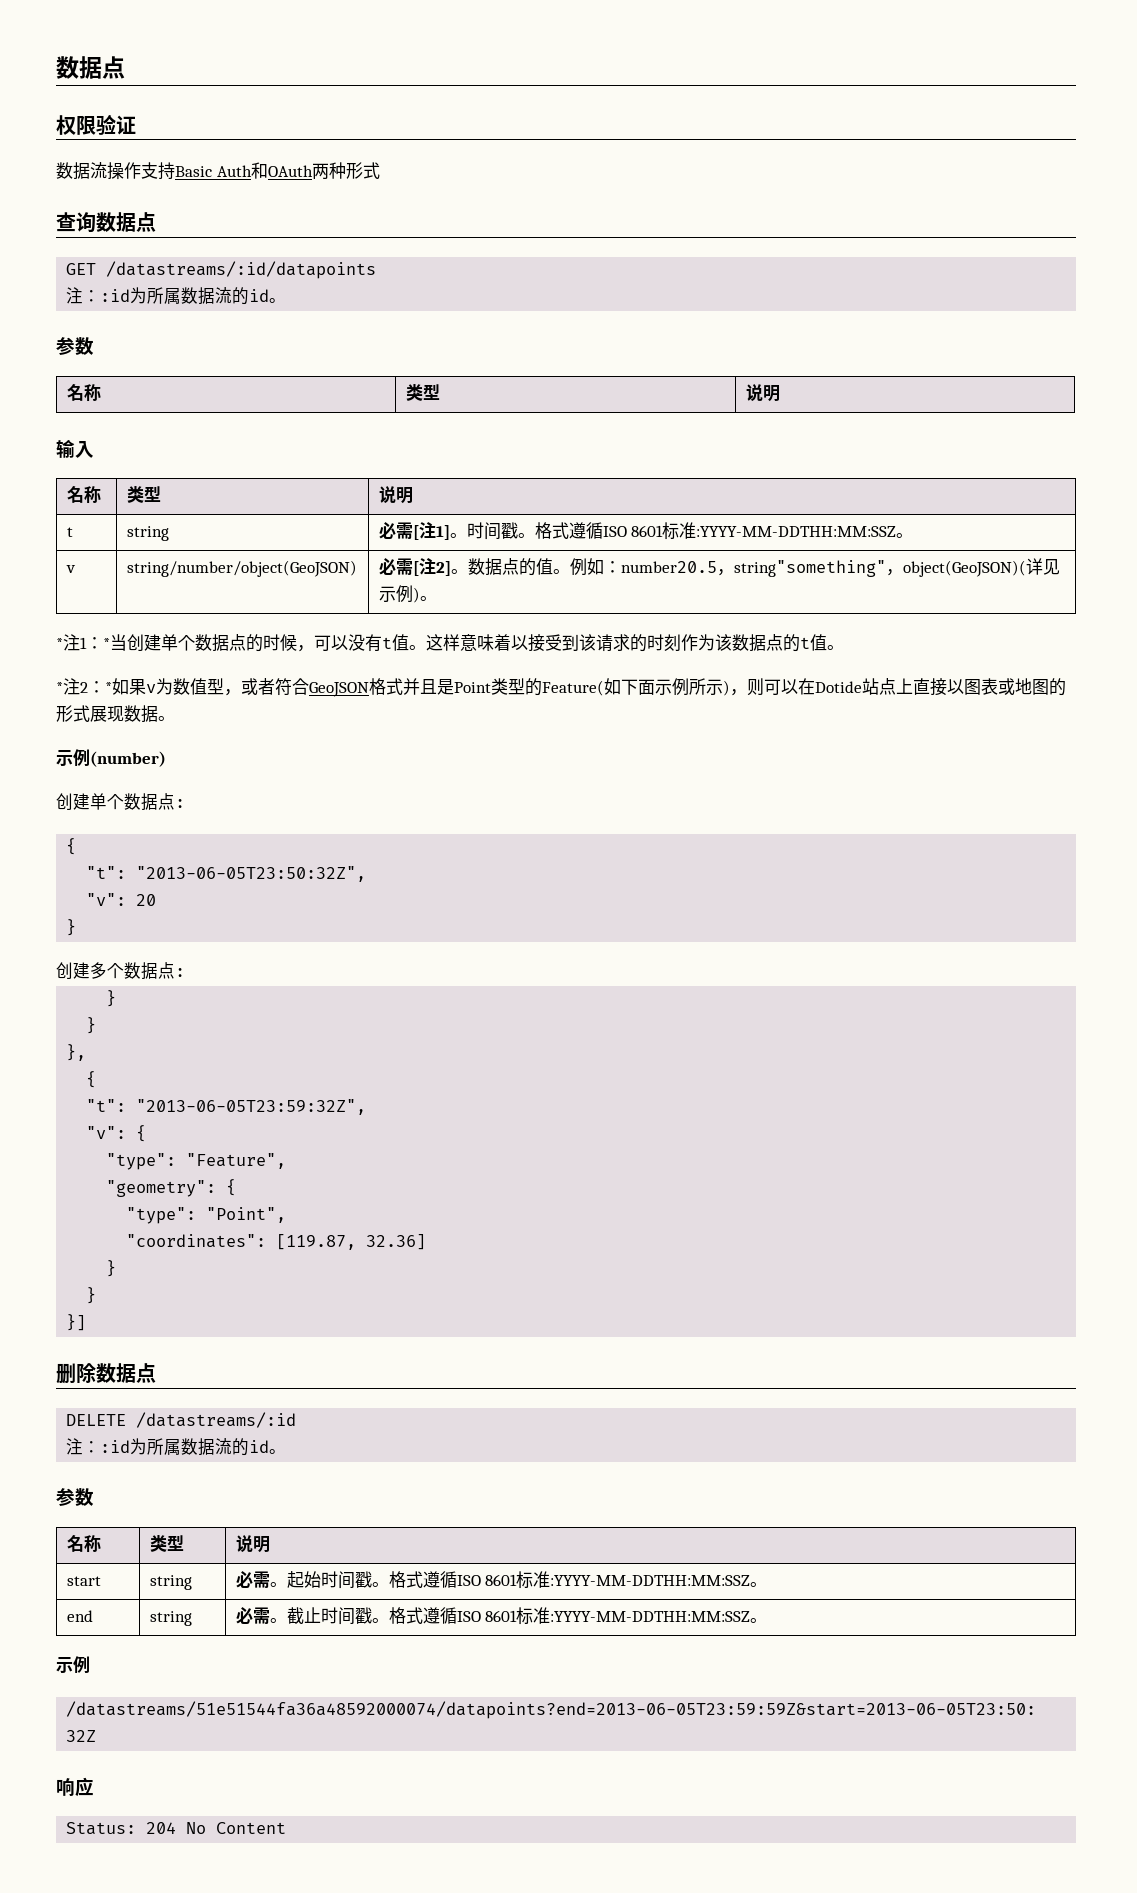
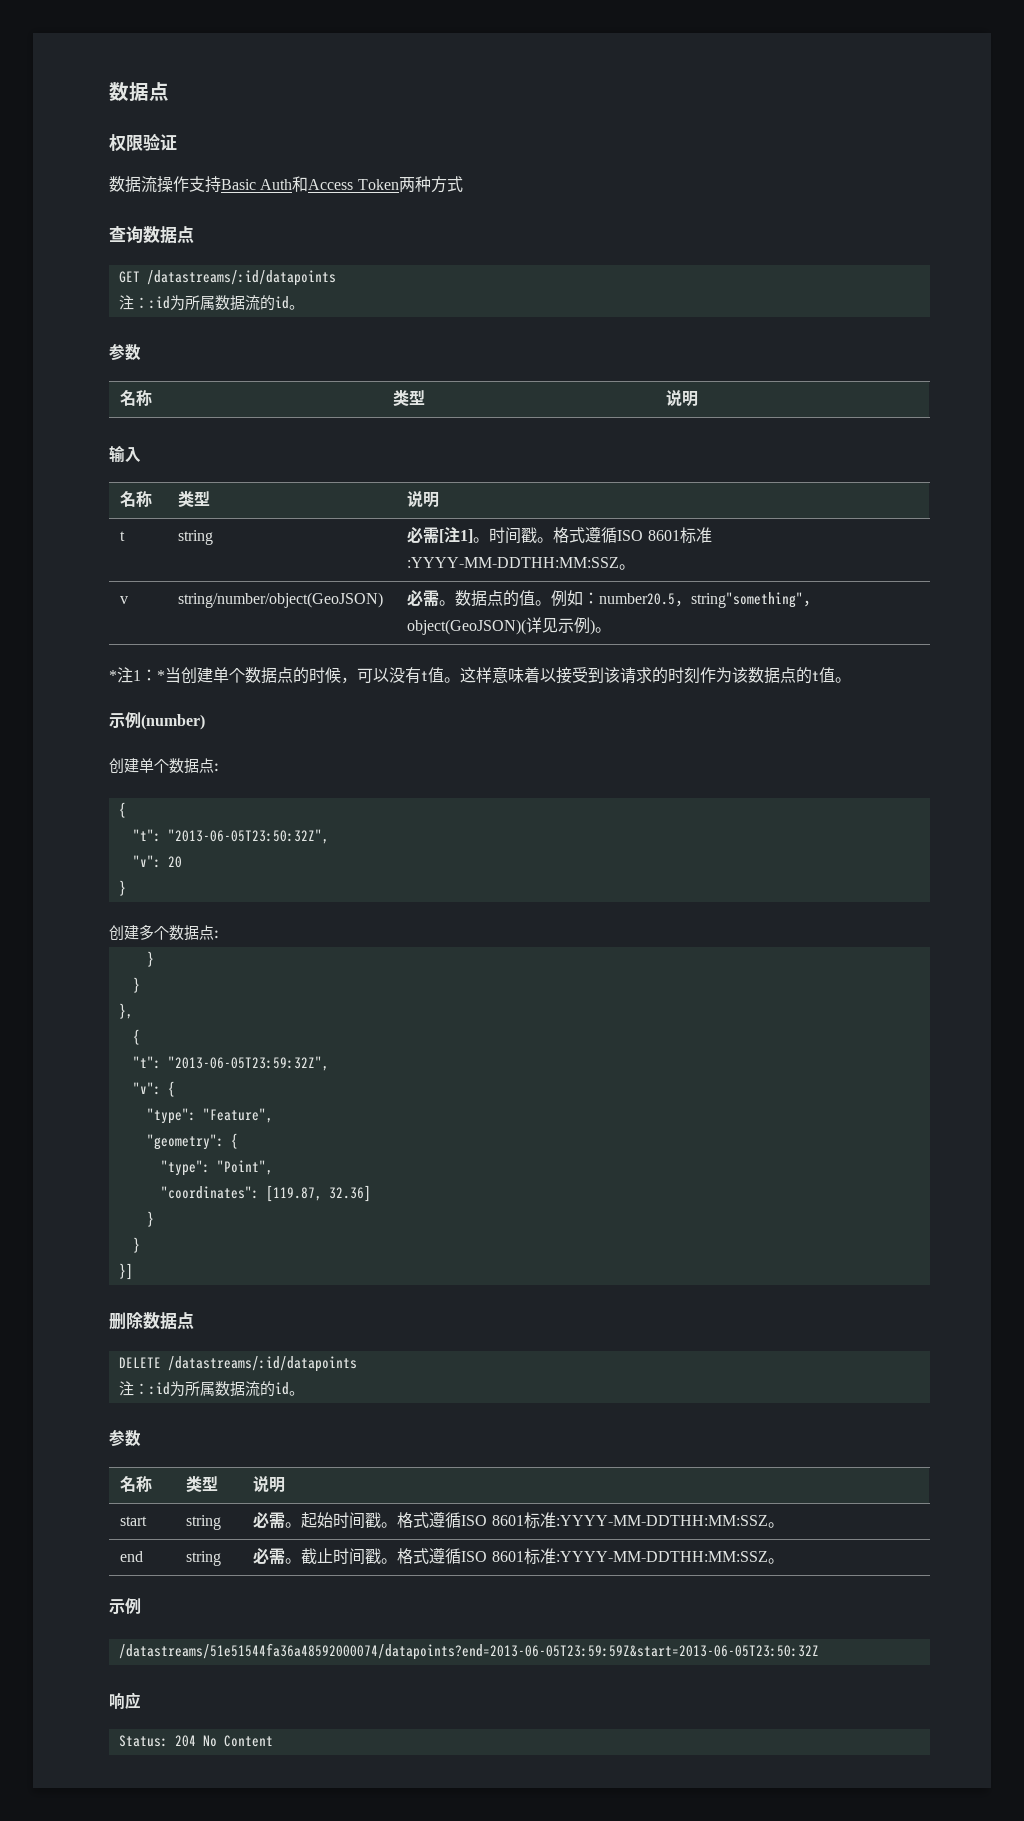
[267,162,363,179] OAuth两种形 -> [308,176,447,193] Access Token两种方
[412,558,451,576] [注2] -> (440, 598) none
[56,678,1066,697] [56,705,175,723] // *注2：*如果v为数值型，或者符合GeoJSON格式并且是Point类型的Feature(如下面示例所示)，则可以在Dotide站点上直接以图表或地图的形式展现数据。 -> (851, 680) none
[136,1412,297,1428] /datastreams/:id -> [167,1356,357,1372] /datastreams/:id/datapoints

